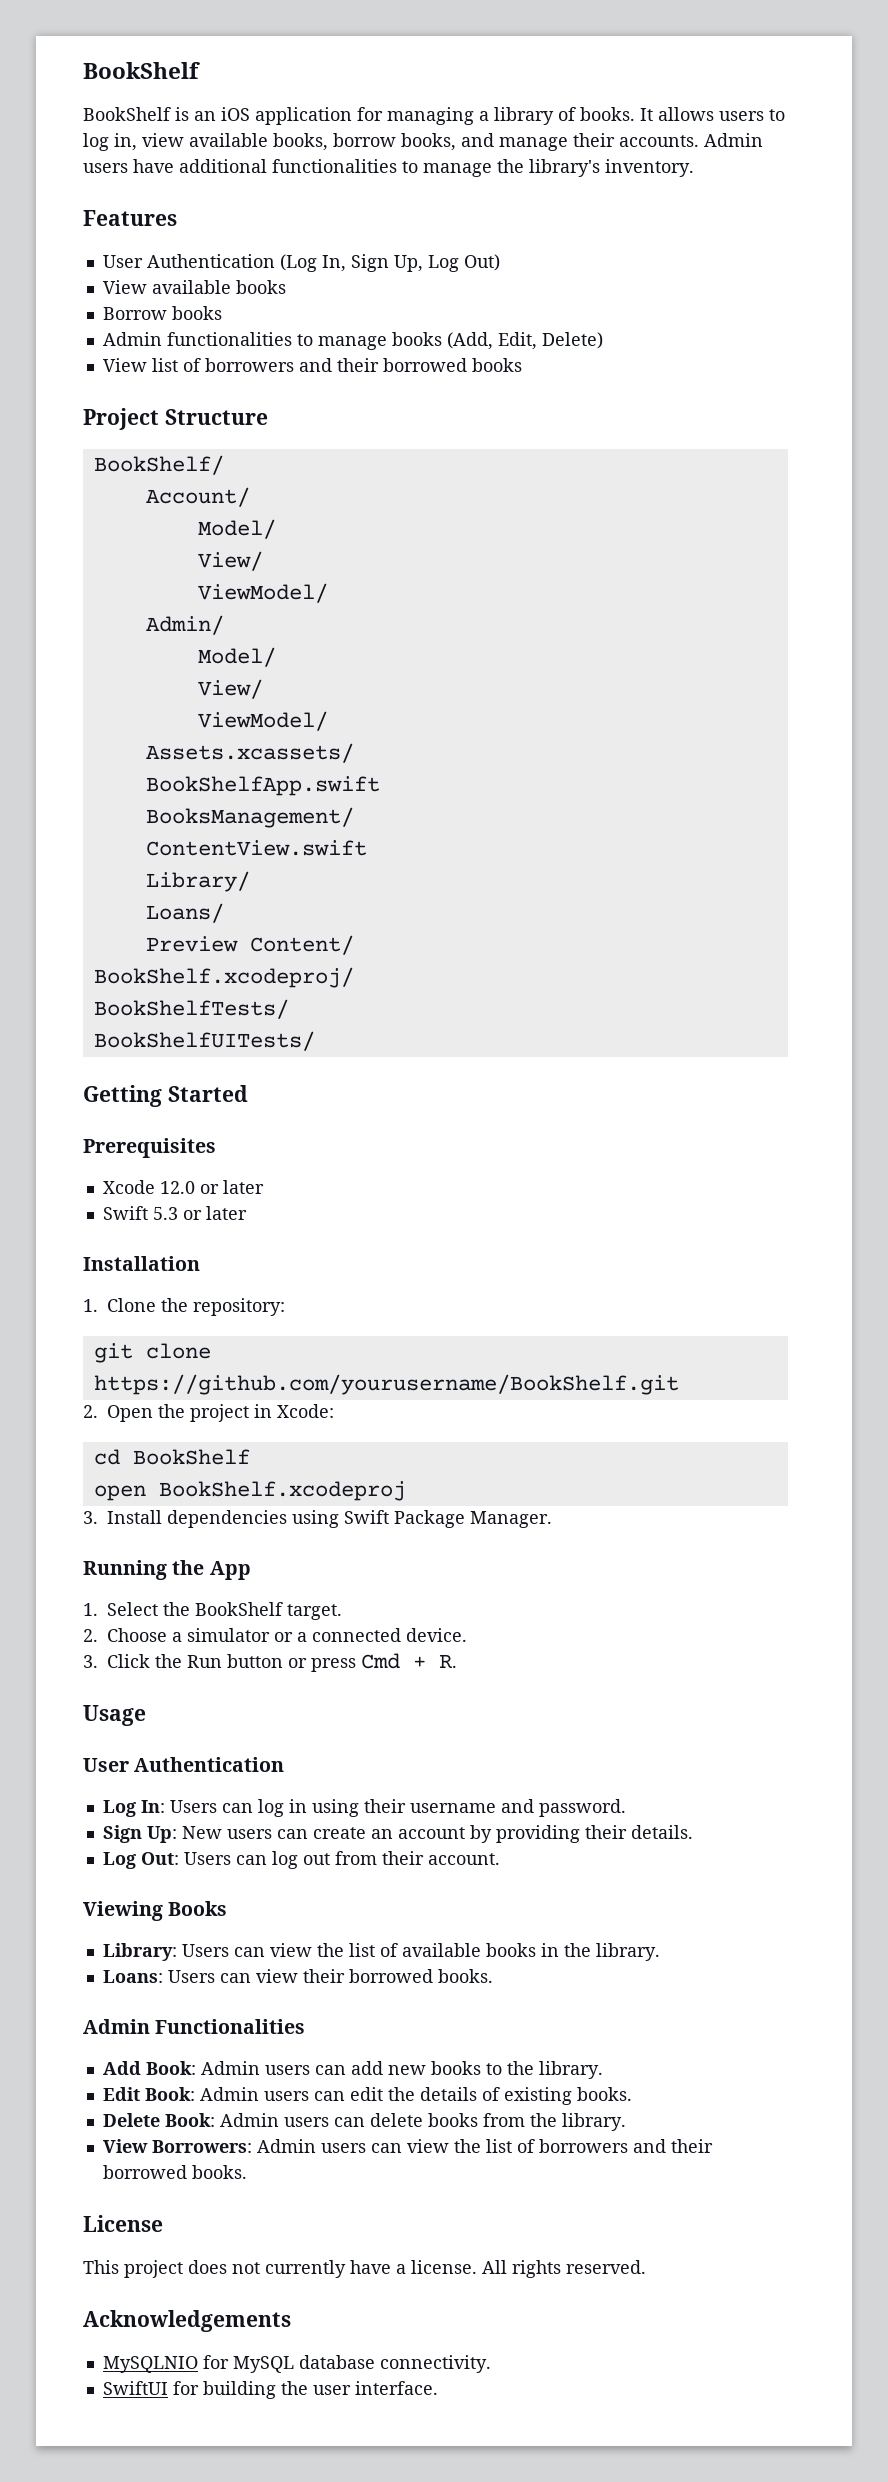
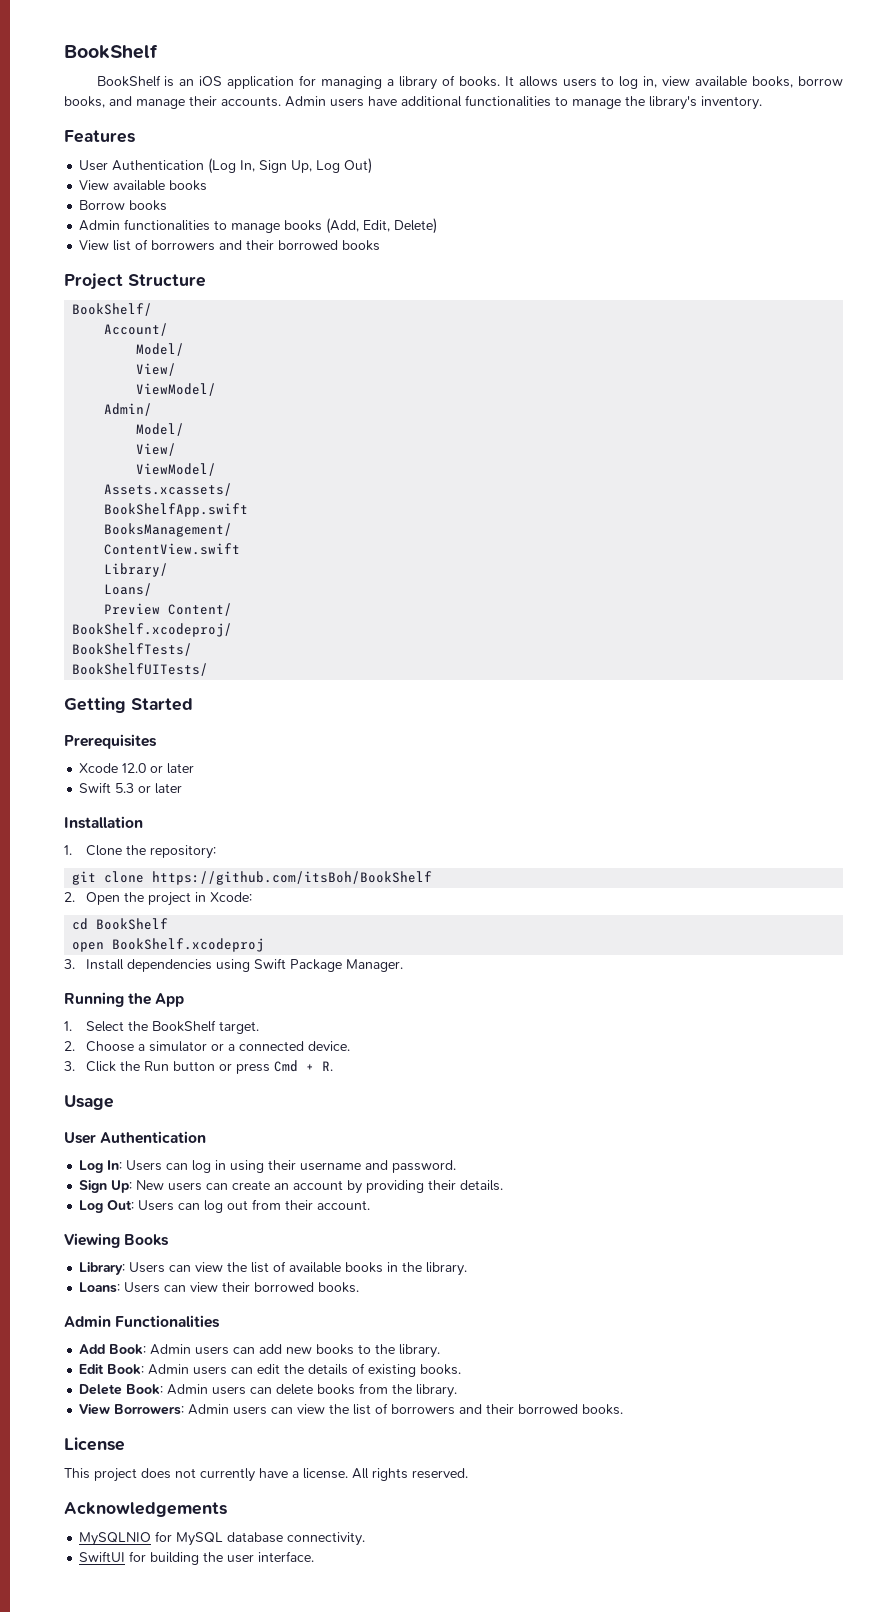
[93,1374,679,1395] https://github.com/yourusername/BookShelf.git -> [152,871,433,885] https://github.com/itsBoh/BookShelf

